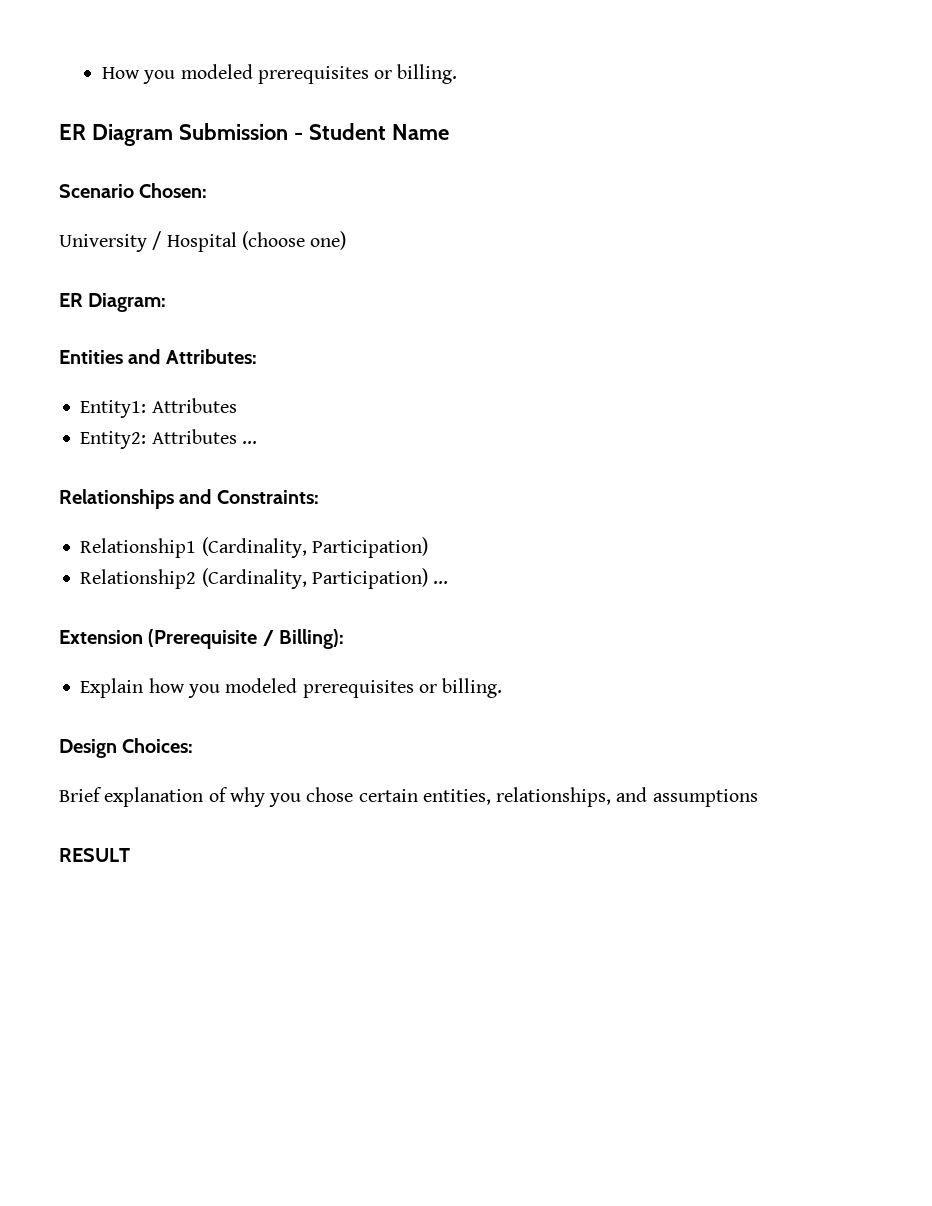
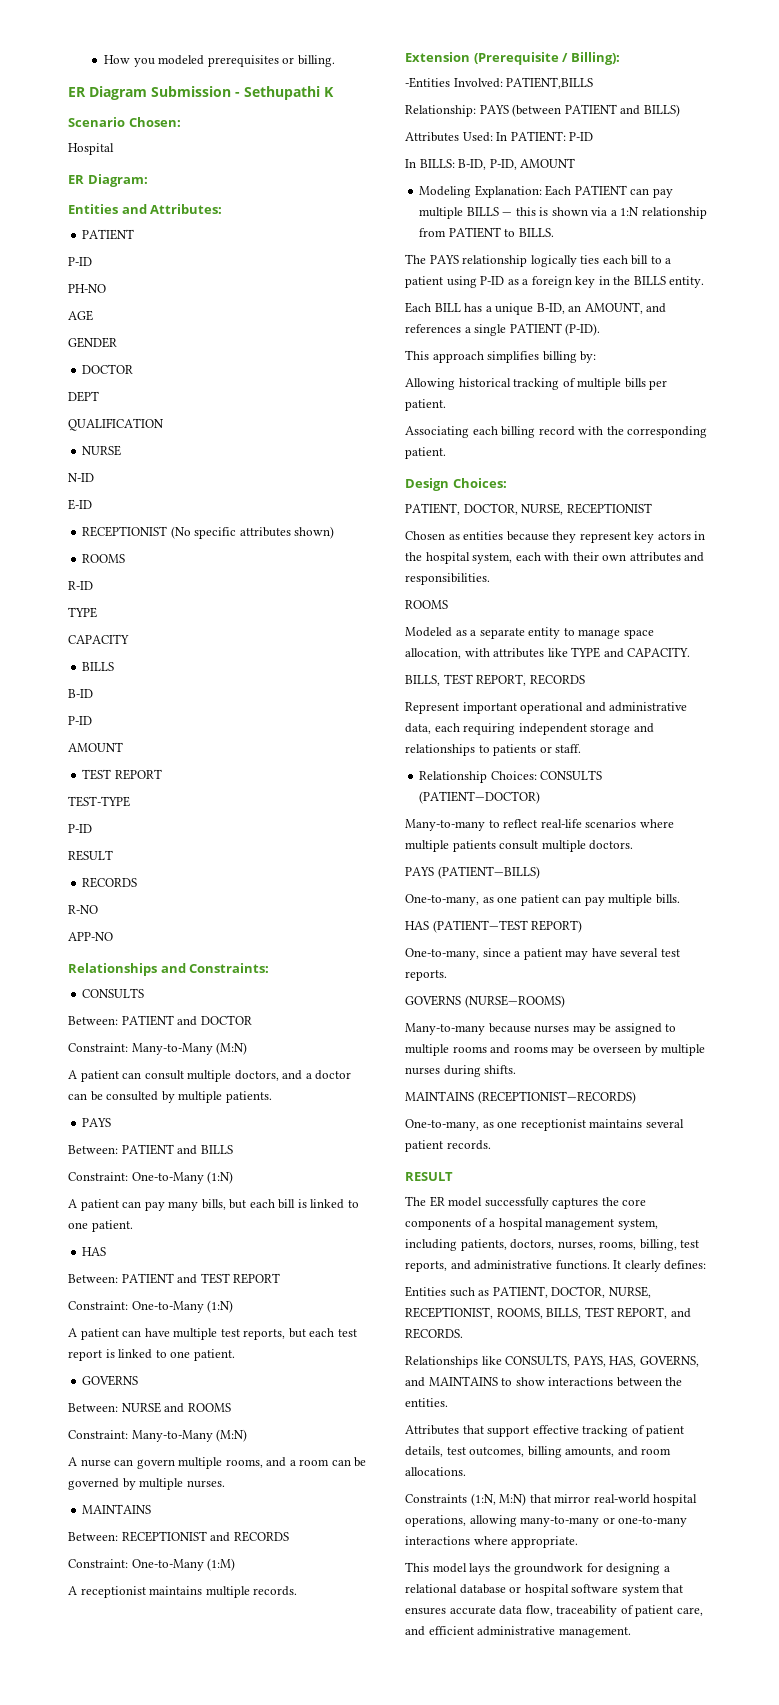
[308,123,449,140] Student Name -> [244,86,334,100] Sethupathi K
[59,231,162,252] University / -> (181, 122) none
[241,231,347,250] (choose one) -> (114, 149) none
[80,398,237,418] [80,429,257,449] [59,489,319,509] [80,537,428,558] [80,568,449,589] [59,629,345,649] [80,678,503,698] [59,738,194,758] [59,787,758,807] [59,848,130,862] Entity1: Attributes // Entity2: Attributes ... // Relationships and Constraints: // Relationship1 (Cardinality, Participation) // Relationship2 (Cardinality, Participation) ... // Extension (Prerequisite / Billing): // Explain how you modeled prerequisites or billing. // Design Choices: // Brief explanation of why you chose certain entities, relationships, and assumptions // RESULT -> [82,229,135,240] [68,257,92,266] [68,284,106,293] [68,310,93,321] [68,337,117,348] [82,364,134,374] [68,391,99,402] [68,418,164,431] [82,445,122,456] [68,473,94,482] [68,499,92,510] [82,526,335,539] [82,554,126,563] [68,581,93,590] [68,607,97,618] [68,634,129,644] [82,662,115,671] [68,689,93,698] [68,716,92,725] [68,742,123,752] [82,769,162,780] [68,796,130,807] [68,824,92,833] [68,850,113,861] [82,877,138,888] [68,905,98,914] [68,932,113,941] [68,963,270,976] [82,988,145,998] [68,1015,252,1026] [68,1042,248,1055] [68,1070,352,1082] [68,1091,272,1103] [82,1118,112,1127] [68,1144,233,1155] [68,1171,234,1184] [68,1199,359,1211] [68,1220,133,1232] [82,1247,107,1256] [68,1273,281,1284] [68,1300,234,1313] [68,1328,357,1340] [68,1349,235,1361] [82,1375,139,1386] [68,1402,231,1413] [68,1429,248,1442] [68,1457,367,1469] [68,1478,225,1490] [82,1504,152,1514] [68,1531,289,1542] [68,1558,236,1571] [68,1586,298,1598] [405,52,620,65] [405,77,594,89] [405,104,680,117] [405,131,594,142] [405,158,576,170] [419,185,673,198] [419,207,707,219] [419,227,554,238] [405,254,672,267] [405,276,705,288] [405,302,667,315] [405,323,601,336] [405,350,597,363] [405,378,668,390] [405,399,446,411] [405,426,708,438] [405,447,446,459] [405,478,507,491] [405,503,652,515] [405,531,706,543] [405,552,705,564] [405,573,490,585] [405,600,448,609] [405,627,654,639] [405,647,691,659] [405,674,585,686] [405,702,688,714] [405,723,654,735] [405,744,582,756] [419,770,603,783] [419,791,541,804] [405,819,674,831] [405,840,634,852] [405,866,540,879] [405,894,680,906] [405,920,583,933] [405,948,680,960] [405,970,447,981] [405,995,565,1008] [405,1023,677,1035] [405,1044,706,1056] [405,1065,517,1077] [405,1091,636,1104] [405,1119,684,1131] [405,1140,491,1152] [405,1172,453,1181] [405,1196,647,1209] [405,1218,658,1230] [405,1239,700,1251] [405,1260,707,1272] [405,1286,651,1298] [405,1307,691,1319] [405,1328,463,1339] [405,1355,699,1368] [405,1376,683,1387] [405,1398,448,1407] [405,1425,685,1437] [405,1446,672,1458] [405,1467,466,1476] [405,1493,698,1506] [405,1515,688,1527] [405,1536,579,1548] [405,1562,670,1575] [405,1584,684,1596] [405,1605,703,1617] [405,1626,631,1638] PATIENT // P-ID // PH-NO // AGE // GENDER // DOCTOR // DEPT // QUALIFICATION // NURSE // N-ID // E-ID // RECEPTIONIST (No specific attributes shown) // ROOMS // R-ID // TYPE // CAPACITY // BILLS // B-ID // P-ID // AMOUNT // TEST REPORT // TEST-TYPE // P-ID // RESULT // RECORDS // R-NO // APP-NO // Relationships and Constraints: // CONSULTS // Between: PATIENT and DOCTOR // Constraint: Many-to-Many (M:N) // A patient can consult multiple doctors, and a doctor can be consulted by multiple patients. // PAYS // Between: PATIENT and BILLS // Constraint: One-to-Many (1:N) // A patient can pay many bills, but each bill is linked to one patient. // HAS // Between: PATIENT and TEST REPORT // Constraint: One-to-Many (1:N) // A patient can have multiple test reports, but each test report is linked to one patient. // GOVERNS // Between: NURSE and ROOMS // Constraint: Many-to-Many (M:N) // A nurse can govern multiple rooms, and a room can be governed by multiple nurses. // MAINTAINS // Between: RECEPTIONIST and RECORDS // Constraint: One-to-Many (1:M) // A receptionist maintains multiple records. // Extension (Prerequisite / Billing): // -Entities Involved: PATIENT,BILLS // Relationship: PAYS (between PATIENT and BILLS) // Attributes Used: In PATIENT: P-ID // In BILLS: B-ID, P-ID, AMOUNT // Modeling Explanation: Each PATIENT can pay multiple BILLS — this is shown via a 1:N relationship from PATIENT to BILLS. // The PAYS relationship logically ties each bill to a patient using P-ID as a foreign key in the BILLS entity. // Each BILL has a unique B-ID, an AMOUNT, and references a single PATIENT (P-ID). // This approach simplifies billing by: // Allowing historical tracking of multiple bills per patient. // Associating each billing record with the corresponding patient. // Design Choices: // PATIENT, DOCTOR, NURSE, RECEPTIONIST // Chosen as entities because they represent key actors in the hospital system, each with their own attributes and responsibilities. // ROOMS // Modeled as a separate entity to manage space allocation, with attributes like TYPE and CAPACITY. // BILLS, TEST REPORT, RECORDS // Represent important operational and administrative data, each requiring independent storage and relationships to patients or staff. // Relationship Choices: CONSULTS (PATIENT—DOCTOR) // Many-to-many to reflect real-life scenarios where multiple patients consult multiple doctors. // PAYS (PATIENT—BILLS) // One-to-many, as one patient can pay multiple bills. // HAS (PATIENT—TEST REPORT) // One-to-many, since a patient may have several test reports. // GOVERNS (NURSE—ROOMS) // Many-to-many because nurses may be assigned to multiple rooms and rooms may be overseen by multiple nurses during shifts. // MAINTAINS (RECEPTIONIST—RECORDS) // One-to-many, as one receptionist maintains several patient records. // RESULT // The ER model successfully captures the core components of a hospital management system, including patients, doctors, nurses, rooms, billing, test reports, and administrative functions. It clearly defines: // Entities such as PATIENT, DOCTOR, NURSE, RECEPTIONIST, ROOMS, BILLS, TEST REPORT, and RECORDS. // Relationships like CONSULTS, PAYS, HAS, GOVERNS, and MAINTAINS to show interactions between the entities. // Attributes that support effective tracking of patient details, test outcomes, billing amounts, and room allocations. // Constraints (1:N, M:N) that mirror real-world hospital operations, allowing many-to-many or one-to-many interactions where appropriate. // This model lays the groundwork for designing a relational database or hospital software system that ensures accurate data flow, traceability of patient care, and efficient administrative management.

